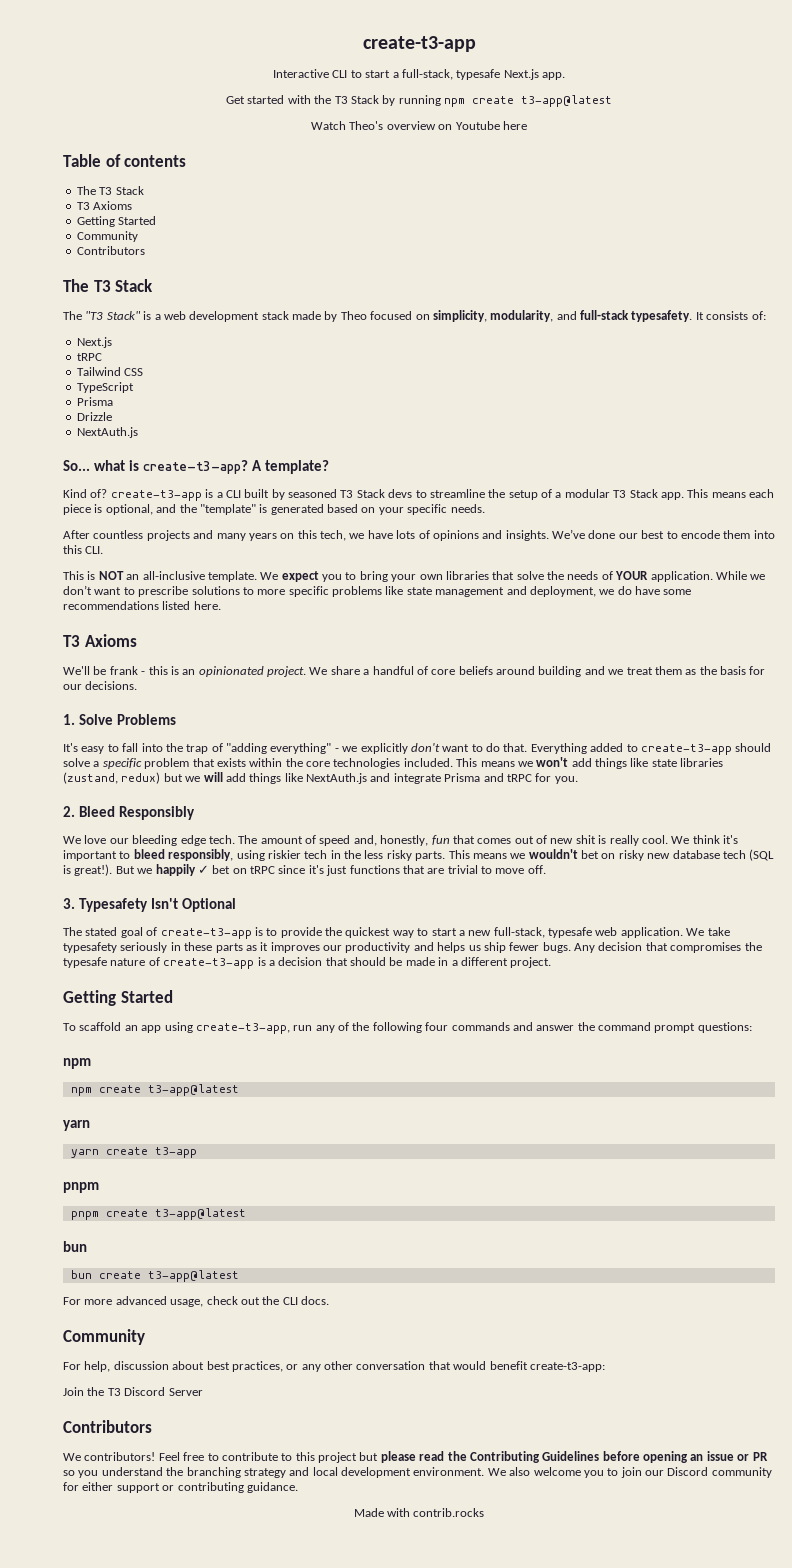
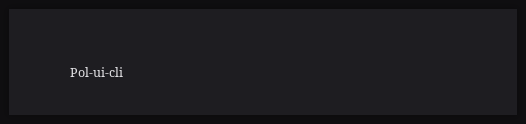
[362,36,476,52] [273,69,565,80] [226,95,612,107] [311,121,527,130] [63,154,187,167] [76,186,144,195] [76,201,133,210] [76,216,157,227] [76,231,138,242] [76,246,145,255] [63,279,154,292] [63,310,766,322] [76,337,112,348] [76,353,102,361] [76,367,144,376] [76,382,134,393] [76,397,113,406] [76,412,112,421] [76,427,138,438] [63,460,329,474] [63,489,774,501] [63,504,485,515] [63,529,775,541] [63,545,104,554] [63,571,766,582] [63,585,692,597] [63,601,221,610] [63,634,137,647] [63,666,766,677] [63,681,138,690] [63,714,176,725] [63,743,772,755] [63,757,724,769] [63,772,578,784] [63,806,195,820] [63,835,738,846] [63,849,775,861] [63,864,546,876] [63,898,236,912] [63,927,730,939] [63,942,762,953] [63,957,552,969] [63,990,173,1006] [63,1022,752,1034] [63,1058,91,1069] [70,1084,239,1096] [63,1120,90,1131] [70,1147,197,1158] [63,1182,99,1193] [70,1208,246,1220] [63,1241,87,1252] [70,1270,239,1282] [63,1296,329,1307] [63,1329,145,1345] [63,1361,605,1372] [63,1387,203,1396] [63,1420,152,1433] [63,1451,768,1463] [63,1467,772,1478] [63,1482,298,1493] [353,1508,485,1517] create-t3-app // Interactive CLI to start a full-stack, typesafe Next.js app. // Get started with the T3 Stack by running npm create t3-app@latest // Watch Theo's overview on Youtube here // Table of contents // The T3 Stack // T3 Axioms // Getting Started // Community // Contributors // The T3 Stack // The "T3 Stack" is a web development stack made by Theo focused on simplicity, modularity, and full-stack typesafety. It consists of: // Next.js // tRPC // Tailwind CSS // TypeScript // Prisma // Drizzle // NextAuth.js // So... what is create-t3-app? A template? // Kind of? create-t3-app is a CLI built by seasoned T3 Stack devs to streamline the setup of a modular T3 Stack app. This means each piece is optional, and the "template" is generated based on your specific needs. // After countless projects and many years on this tech, we have lots of opinions and insights. We’ve done our best to encode them into this CLI. // This is NOT an all-inclusive template. We expect you to bring your own libraries that solve the needs of YOUR application. While we don’t want to prescribe solutions to more specific problems like state management and deployment, we do have some recommendations listed here. // T3 Axioms // We'll be frank - this is an opinionated project. We share a handful of core beliefs around building and we treat them as the basis for our decisions. // 1. Solve Problems // It's easy to fall into the trap of "adding everything" - we explicitly don't want to do that. Everything added to create-t3-app should solve a specific problem that exists within the core technologies included. This means we won't add things like state libraries (zustand, redux) but we will add things like NextAuth.js and integrate Prisma and tRPC for you. // 2. Bleed Responsibly // We love our bleeding edge tech. The amount of speed and, honestly, fun that comes out of new shit is really cool. We think it's important to bleed responsibly, using riskier tech in the less risky parts. This means we wouldn't bet on risky new database tech (SQL is great!). But we happily ✓ bet on tRPC since it's just functions that are trivial to move off. // 3. Typesafety Isn't Optional // The stated goal of create-t3-app is to provide the quickest way to start a new full-stack, typesafe web application. We take typesafety seriously in these parts as it improves our productivity and helps us ship fewer bugs. Any decision that compromises the typesafe nature of create-t3-app is a decision that should be made in a different project. // Getting Started // To scaffold an app using create-t3-app, run any of the following four commands and answer the command prompt questions: // npm // npm create t3-app@latest // yarn // yarn create t3-app // pnpm // pnpm create t3-app@latest // bun // bun create t3-app@latest // For more advanced usage, check out the CLI docs. // Community // For help, discussion about best practices, or any other conversation that would benefit create-t3-app: // Join the T3 Discord Server // Contributors // We contributors! Feel free to contribute to this project but please read the Contributing Guidelines before opening an issue or PR so you understand the branching strategy and local development environment. We also welcome you to join our Discord community for either support or contributing guidance. // Made with contrib.rocks -> [70,67,123,77] Pol-ui-cli

